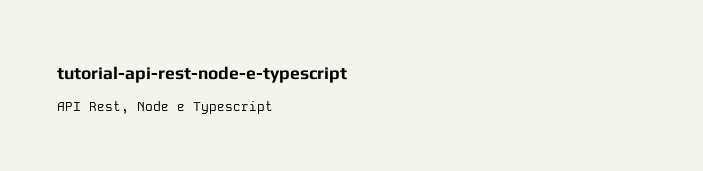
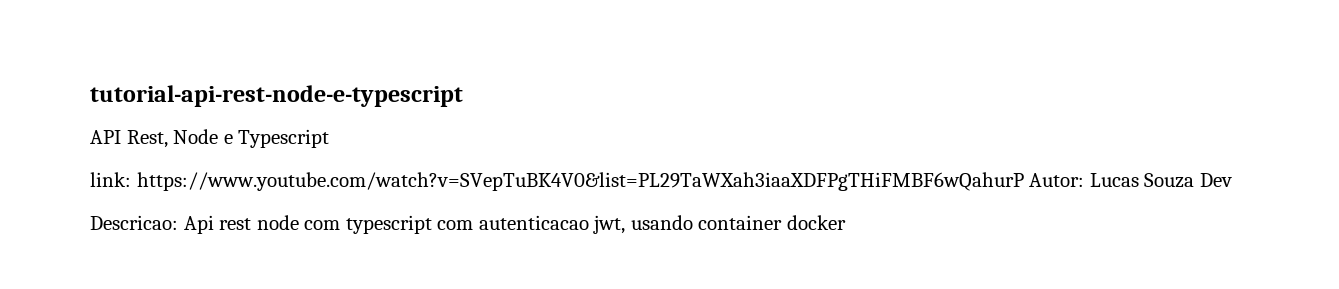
(273, 107) none -> [90,172,1232,191] [90,215,846,234] // link: https://www.youtube.com/watch?v=SVepTuBK4V0&list=PL29TaWXah3iaaXDFPgTHiFMBF6wQahurP Autor: Lucas Souza Dev // Descricao: Api rest node com typescript com autenticacao jwt, usando container docker

